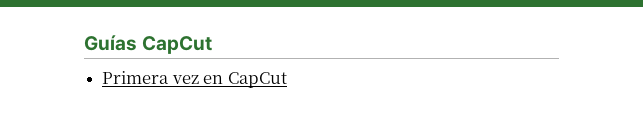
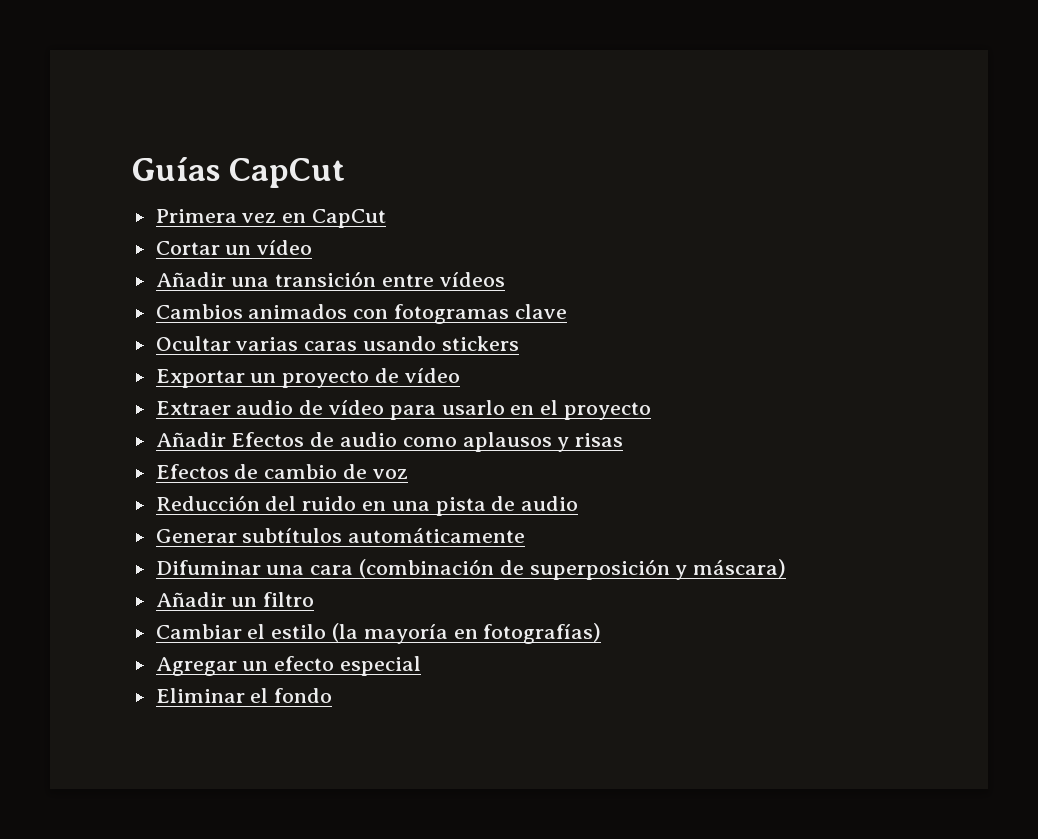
(287, 80) none -> [155,240,313,255] [155,271,505,287] [155,304,567,324] [155,336,519,351] [155,368,460,388] [155,400,652,420] [155,432,624,452] [155,464,408,479] [155,495,579,516] [155,528,526,543] [155,559,787,580] [155,592,315,607] [155,623,602,644] [155,656,422,676] [155,688,333,703] // Cortar un vídeo // Añadir una transición entre vídeos // Cambios animados con fotogramas clave // Ocultar varias caras usando stickers // Exportar un proyecto de vídeo // Extraer audio de vídeo para usarlo en el proyecto // Añadir Efectos de audio como aplausos y risas // Efectos de cambio de voz // Reducción del ruido en una pista de audio // Generar subtítulos automáticamente // Difuminar una cara (combinación de superposición y máscara) // Añadir un filtro // Cambiar el estilo (la mayoría en fotografías) // Agregar un efecto especial // Eliminar el fondo

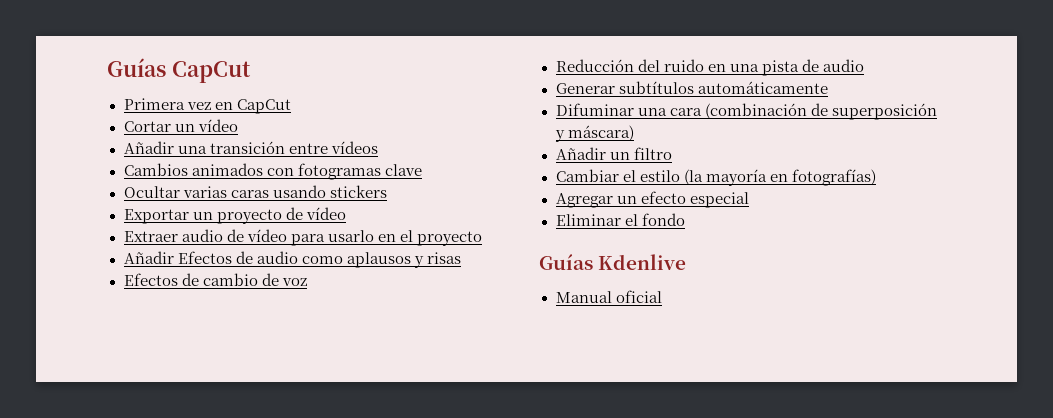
(333, 695) none -> [539,254,687,270] [555,290,662,303] // Guías Kdenlive // Manual oficial

